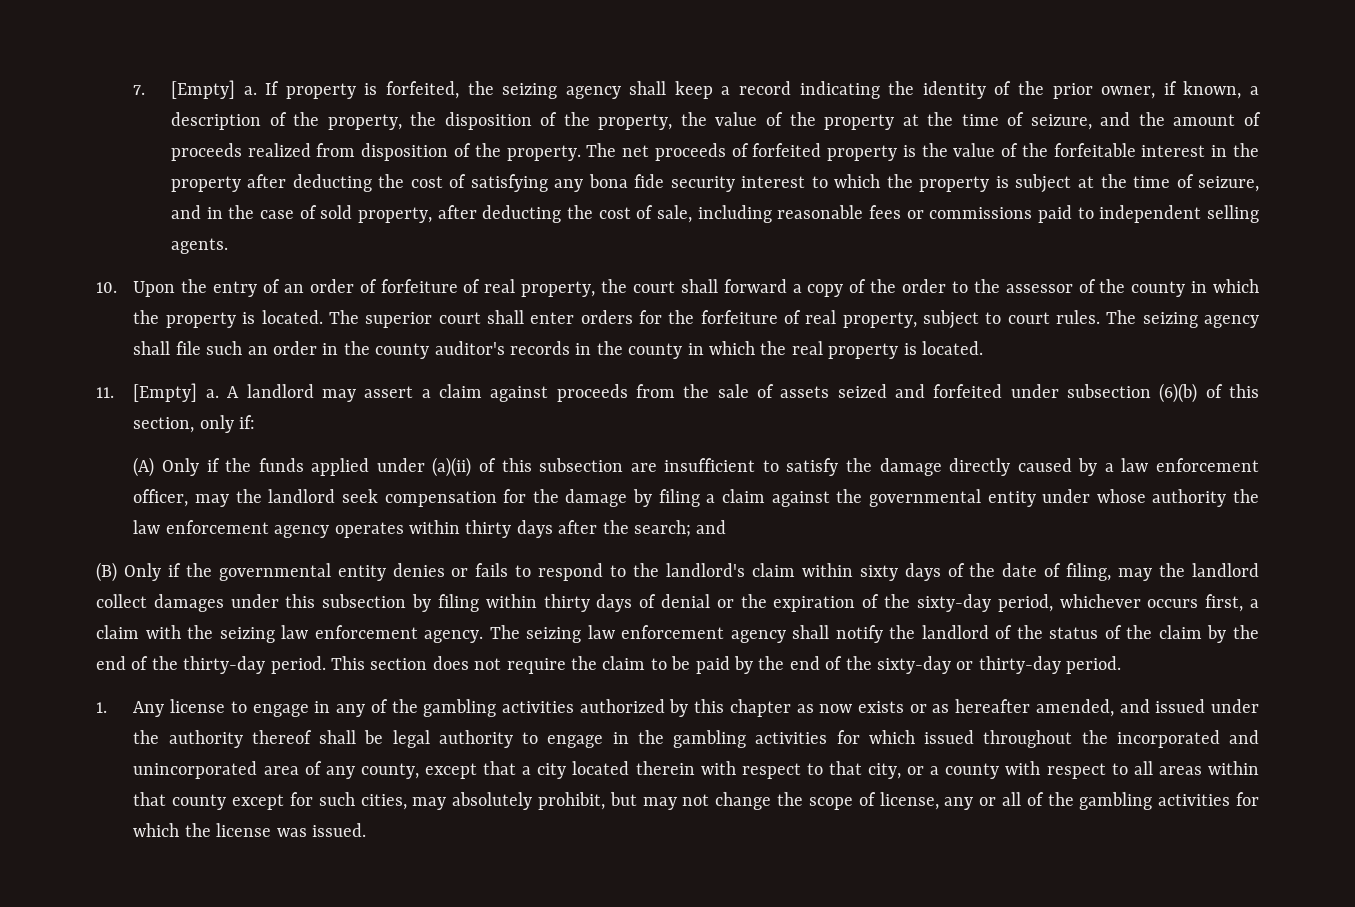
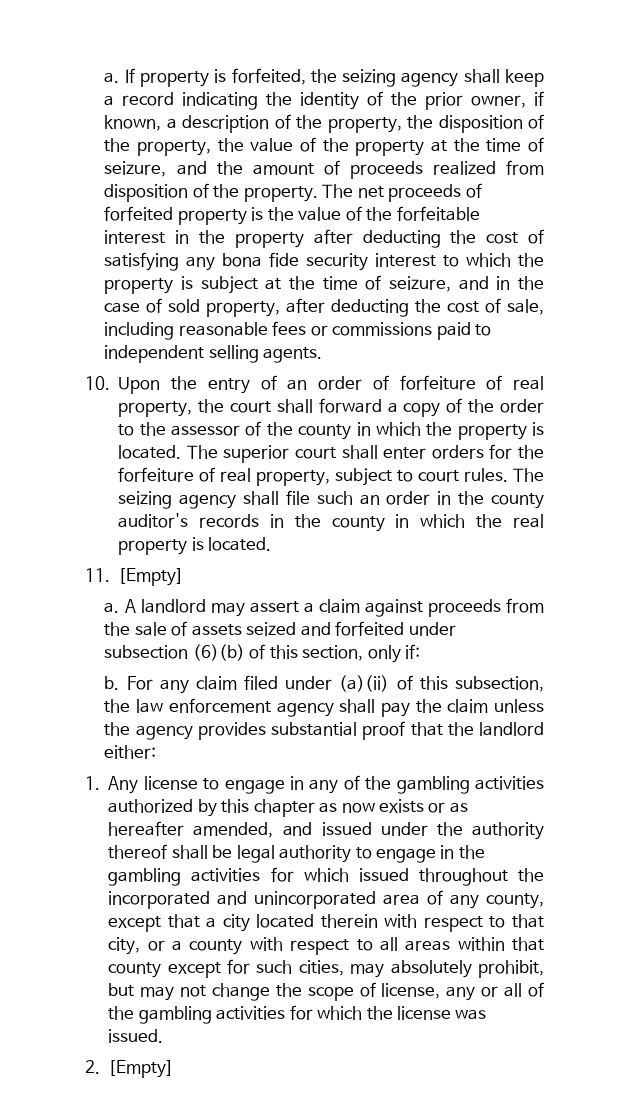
[133,80,235,99] 7. [Empty] -> (104, 77) none
(198, 392) none -> (185, 577) //
[133,457,1260,477] [133,489,1259,507] [133,520,727,538] [96,562,1259,582] [96,594,1260,612] [96,625,1259,643] [96,656,1122,674] (A) Only if the funds applied under (a)(ii) of this subsection are insufficient to satisfy the damage directly caused by a law enforcement officer, may the landlord seek compensation for the damage by filing a claim against the governmental entity under whose authority the law enforcement agency operates within thirty days after the search; and // (B) Only if the governmental entity denies or fails to respond to the landlord's claim within sixty days of the date of filing, may the landlord collect damages under this subsection by filing within thirty days of denial or the expiration of the sixty-day period, whichever occurs first, a claim with the seizing law enforcement agency. The seizing law enforcement agency shall notify the landlord of the status of the claim by the end of the thirty-day period. This section does not require the claim to be paid by the end of the sixty-day or thirty-day period. -> [104,675,544,694] [104,698,544,717] [104,721,545,740] [104,745,157,759] b. For any claim filed under (a)(ii) of this subsection, the law enforcement agency shall pay the claim unless the agency provides substantial proof that the landlord either:
(367, 830) none -> [85,1060,175,1078] // 2. [Empty]

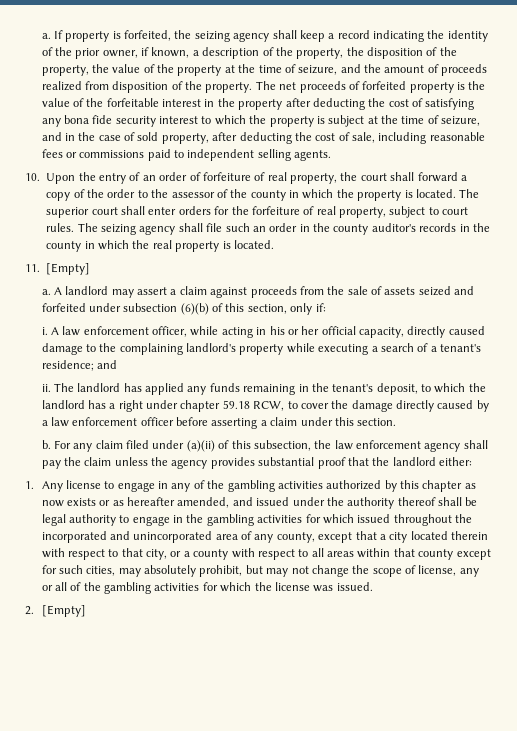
(421, 651) none -> [41,326,485,338] [41,343,482,355] [41,360,117,371] [41,383,486,395] [41,400,489,412] [41,417,397,429] // i. A law enforcement officer, while acting in his or her official capacity, directly caused damage to the complaining landlord's property while executing a search of a tenant's residence; and // ii. The landlord has applied any funds remaining in the tenant's deposit, to which the landlord has a right under chapter 59.18 RCW, to cover the damage directly caused by a law enforcement officer before asserting a claim under this section.

